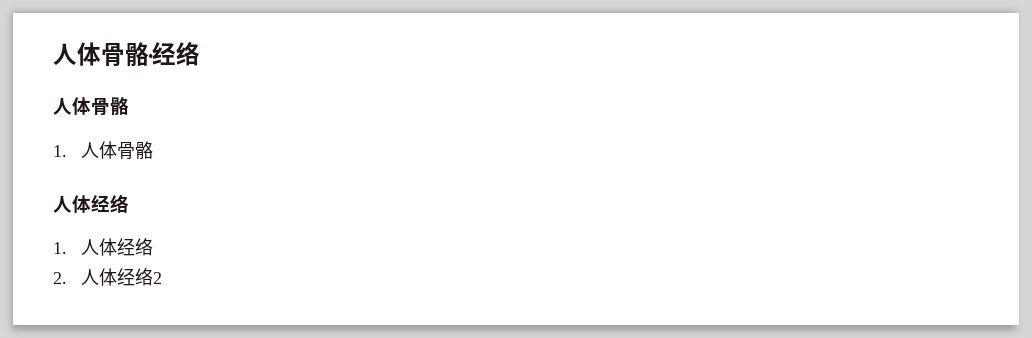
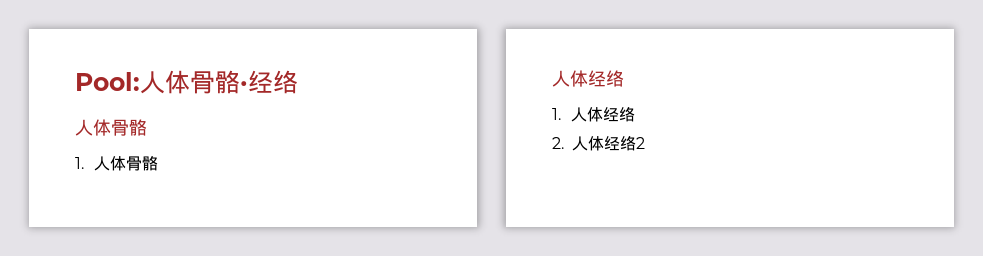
(53, 54) none -> [75,72,140,91] Pool:

